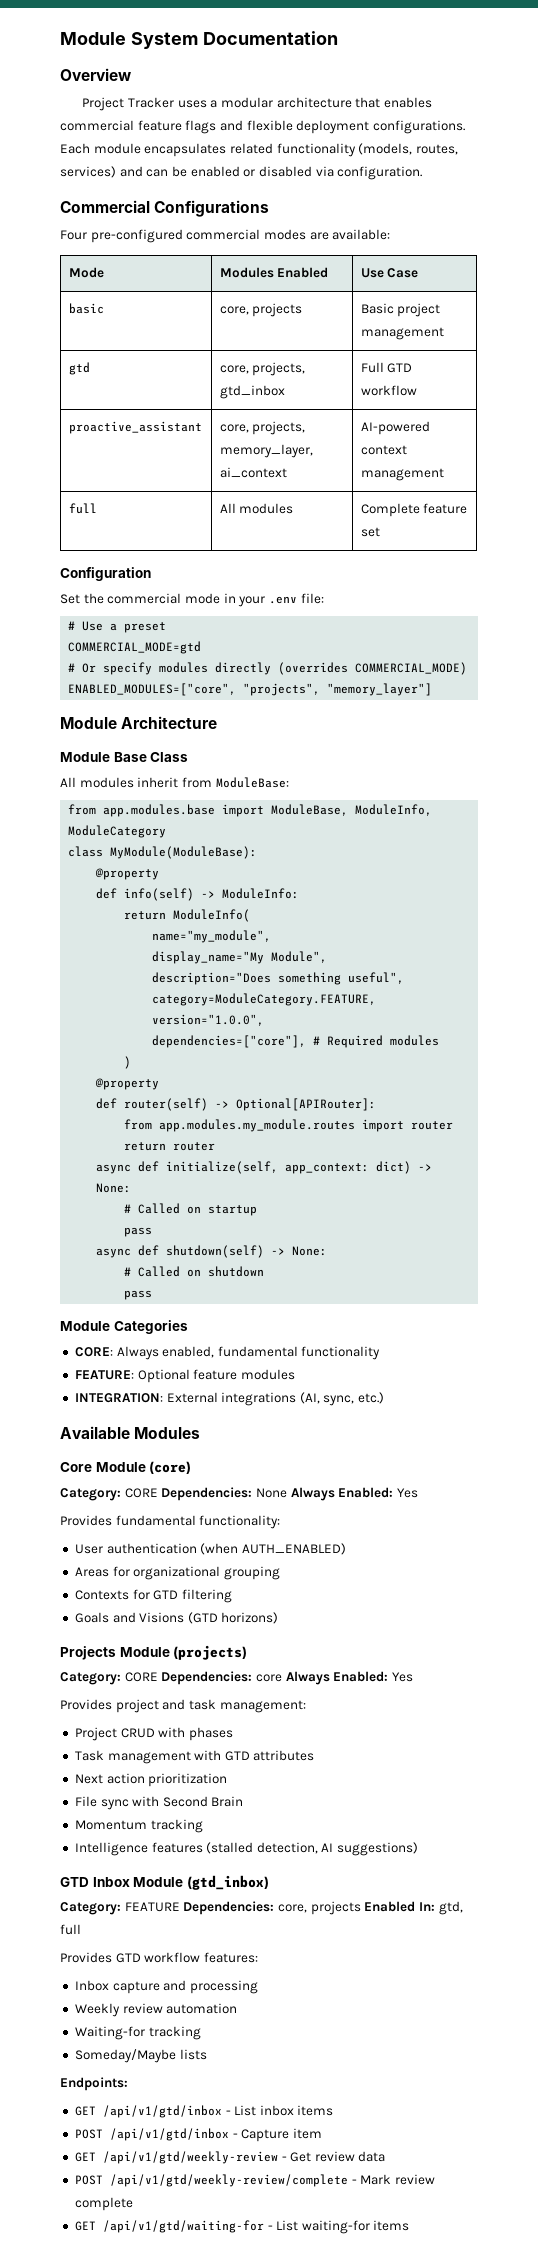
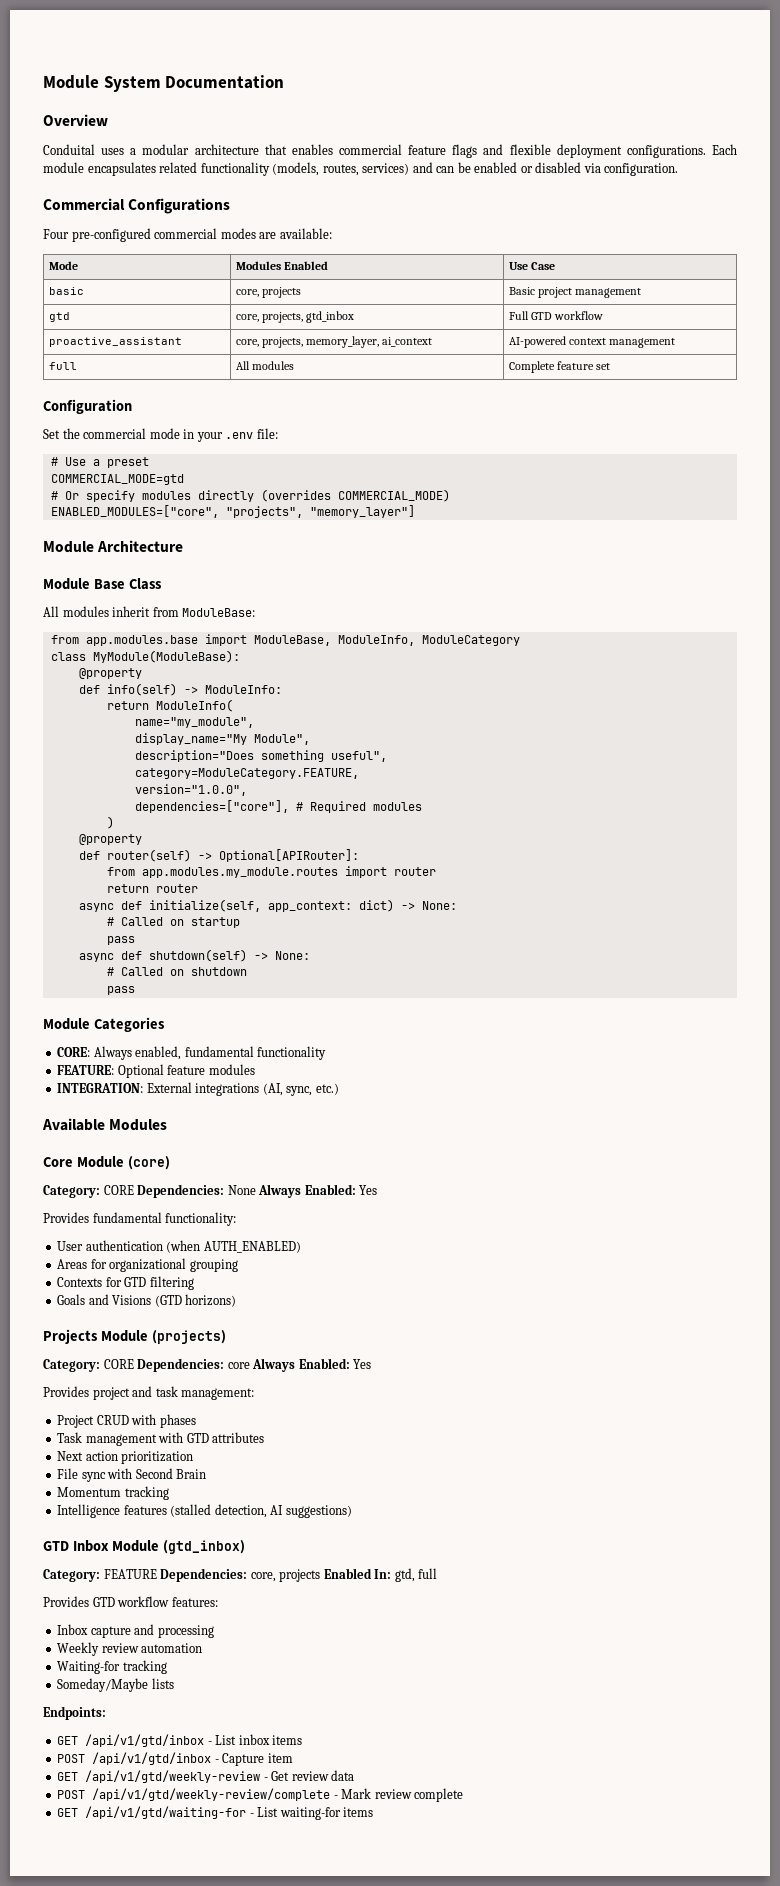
[82,97,174,111] Project Tracker -> [43,144,95,155] Conduital

